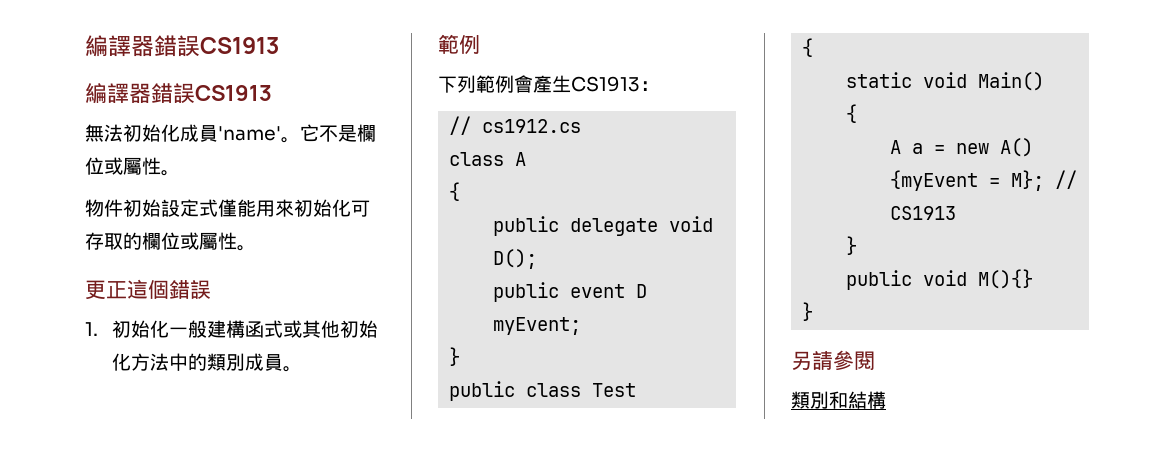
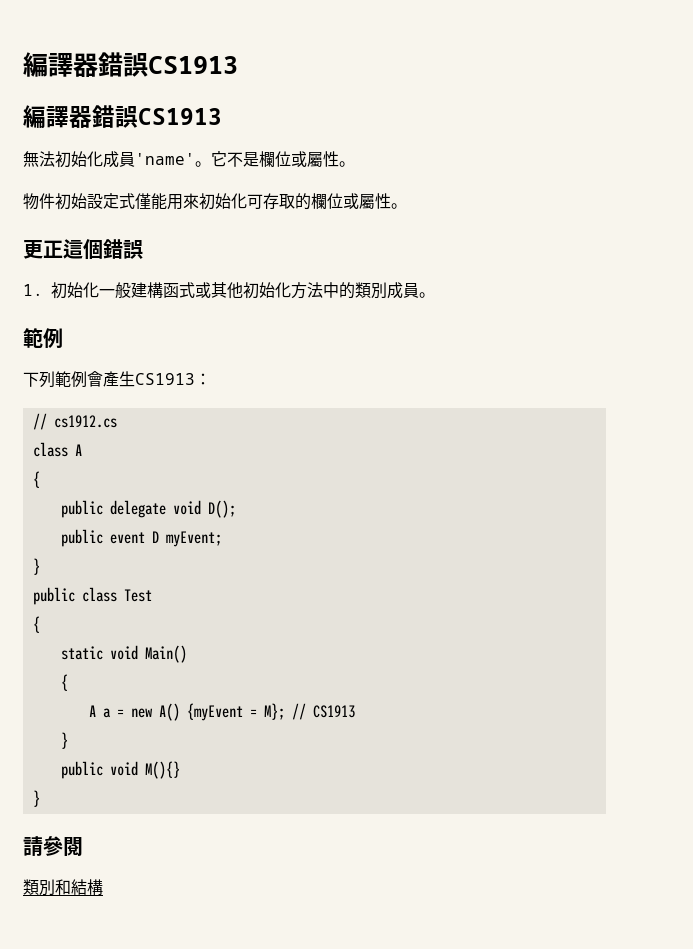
[791,351,812,370] 另 -> (40, 798) none

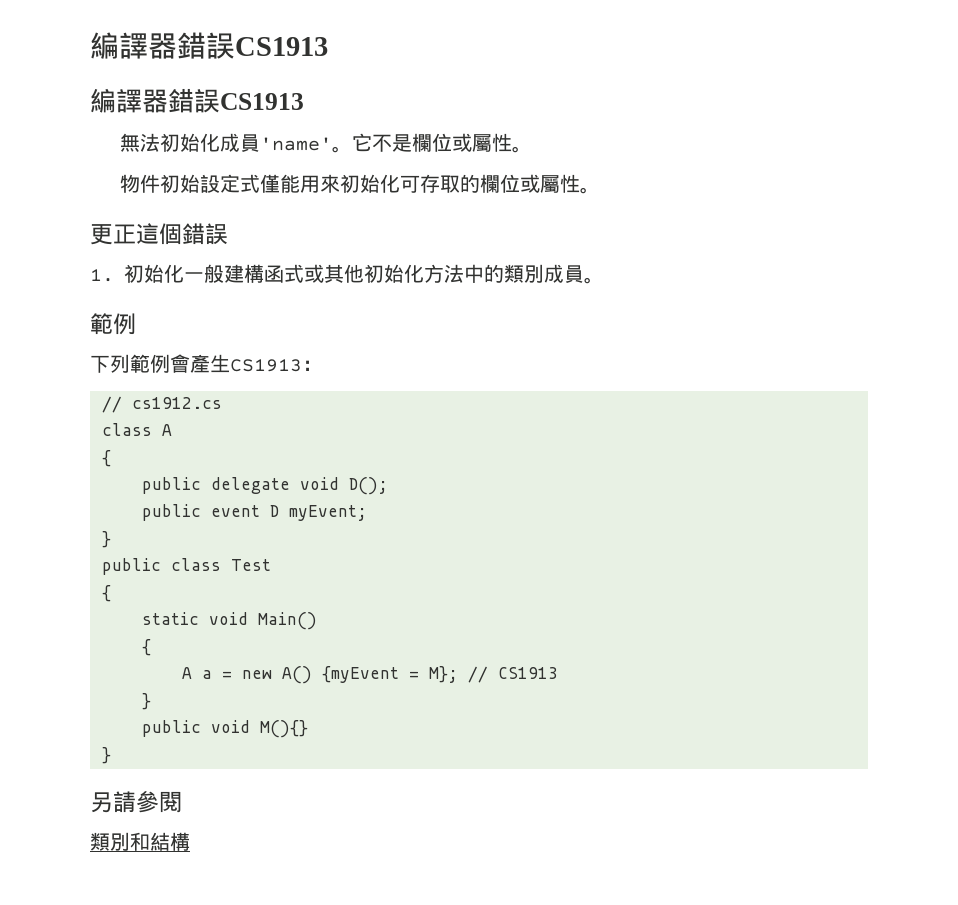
(40, 798) none -> [90,792,113,813] 另

